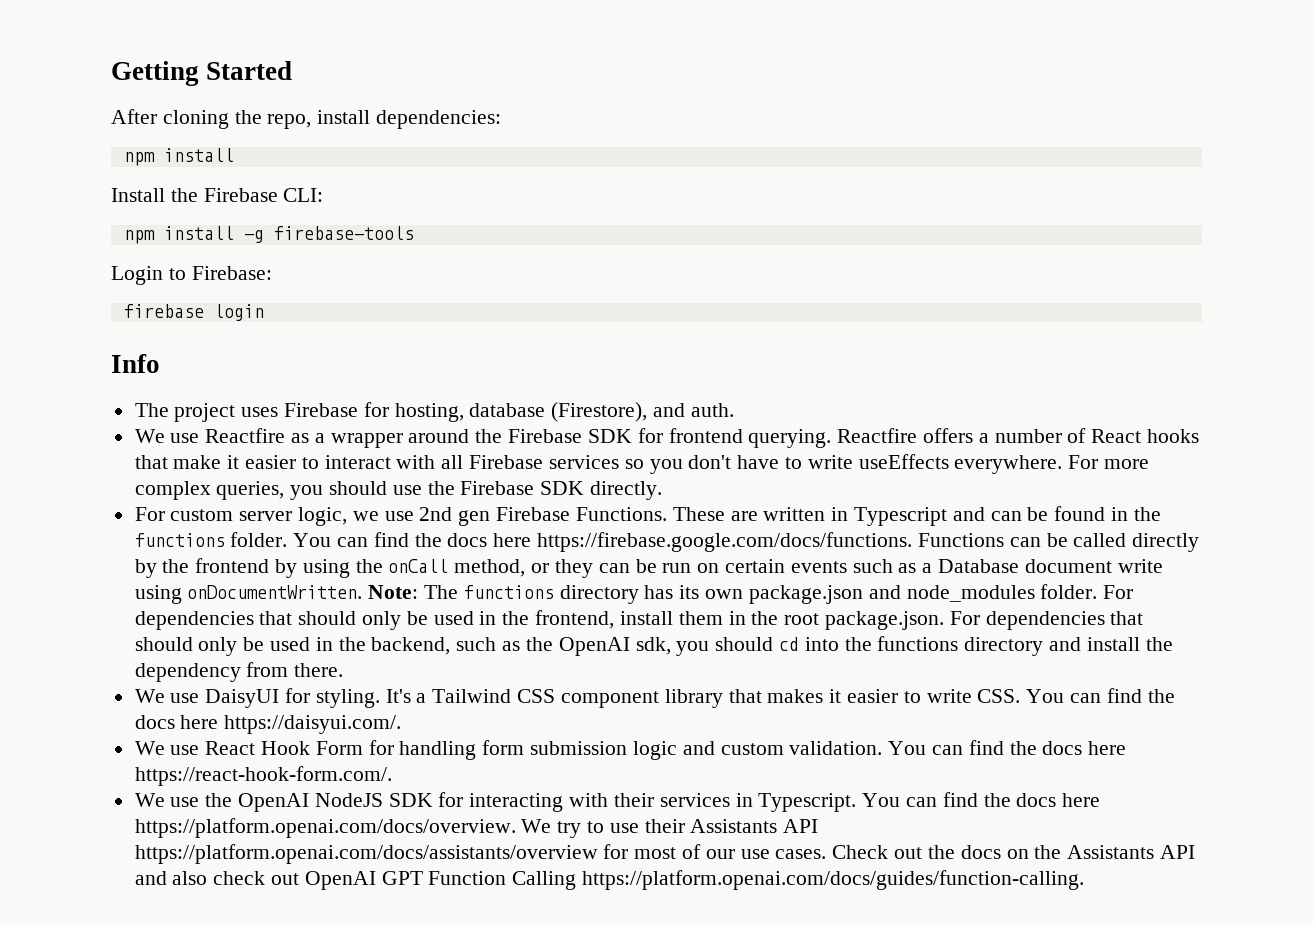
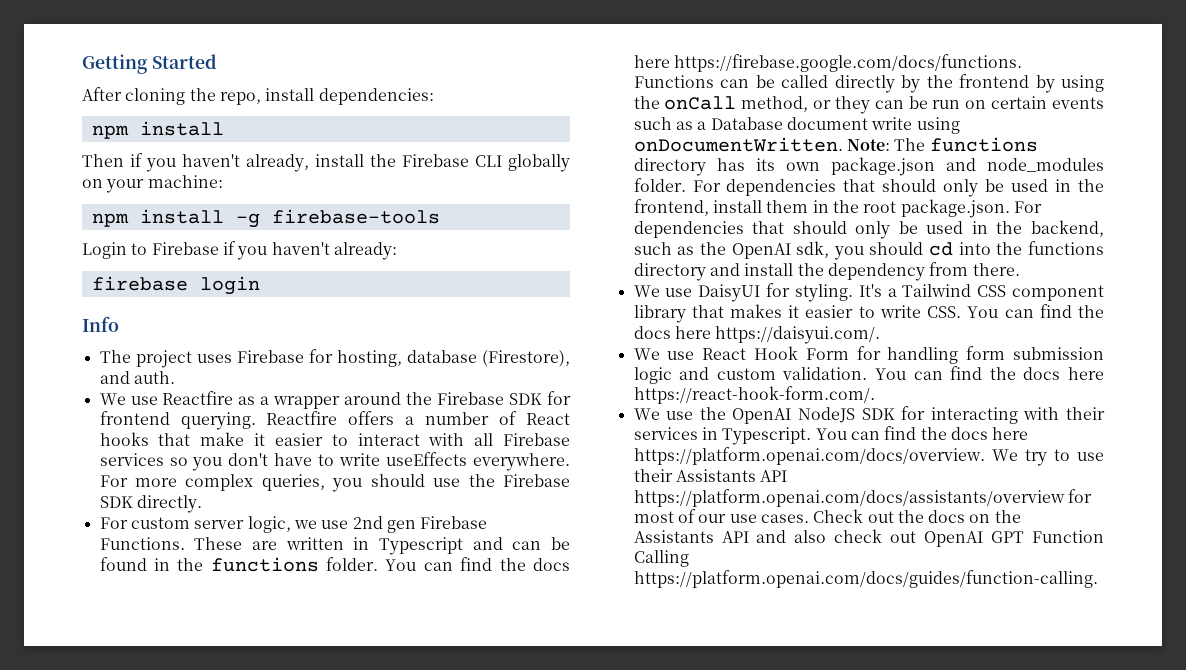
[111,188,324,202] Install the Firebase CLI: -> [82,153,570,172] [82,175,223,193] Then if you haven't already, install the Firebase CLI globally on your machine:
[191,266,272,280] Firebase: -> [151,241,397,260] Firebase if you haven't already:

